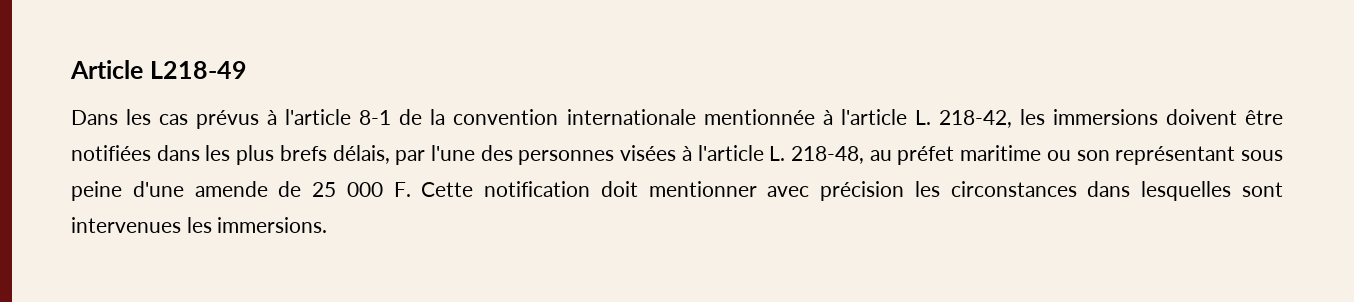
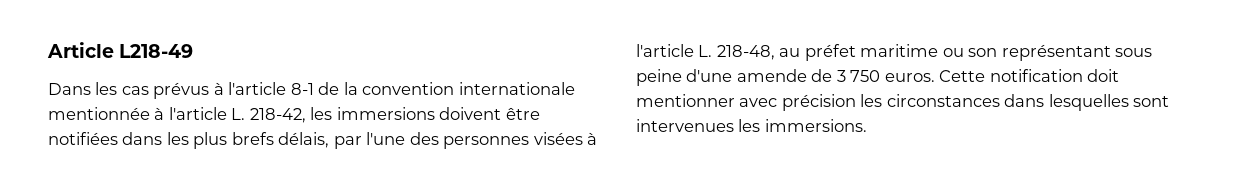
[312,182,411,197] 25 000 F. -> [836,70,935,82] 3 750 euros.

